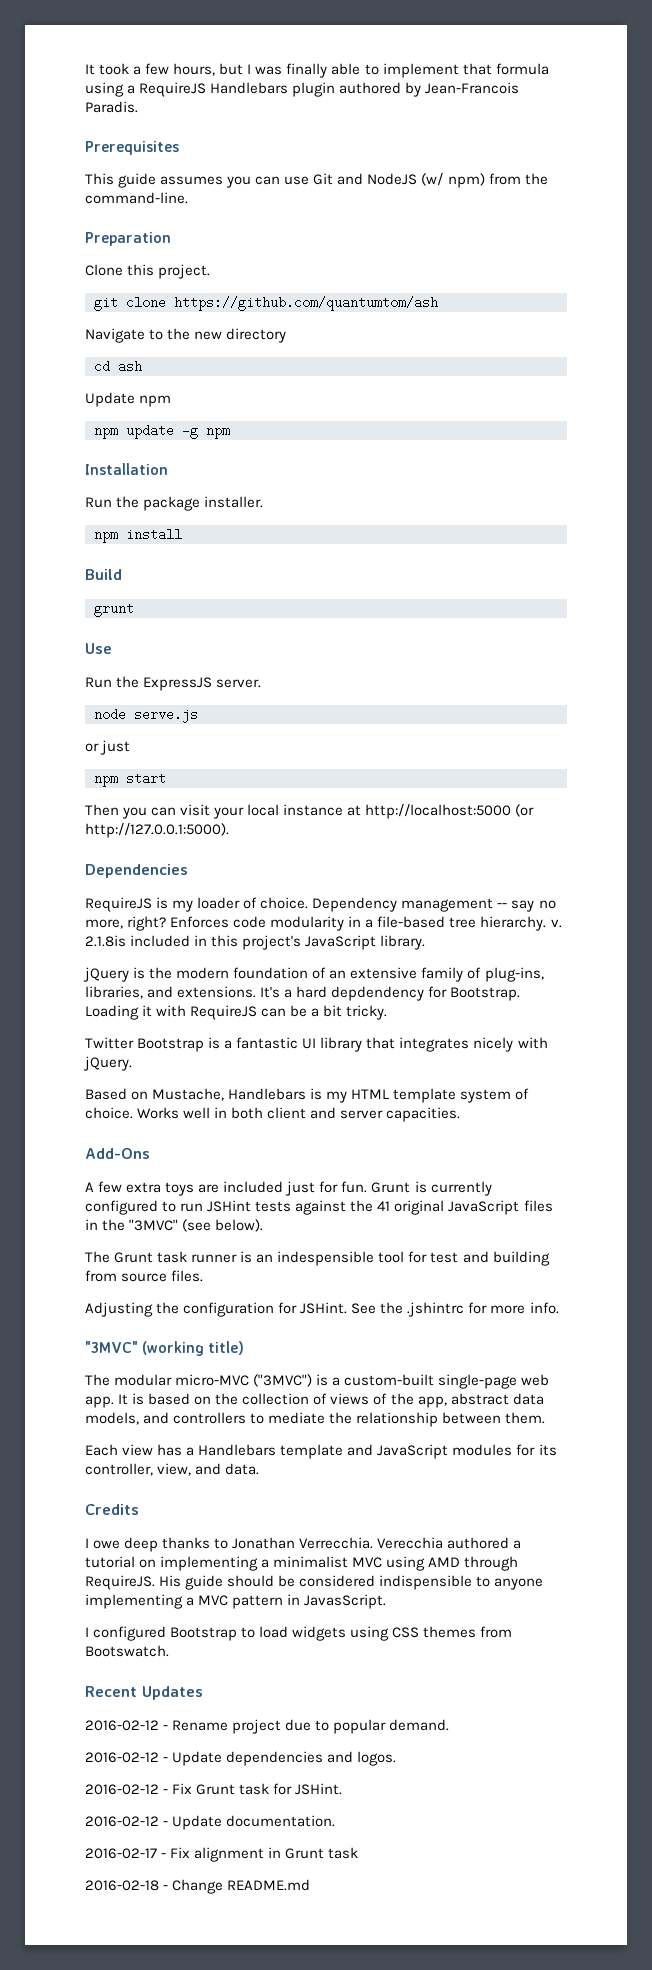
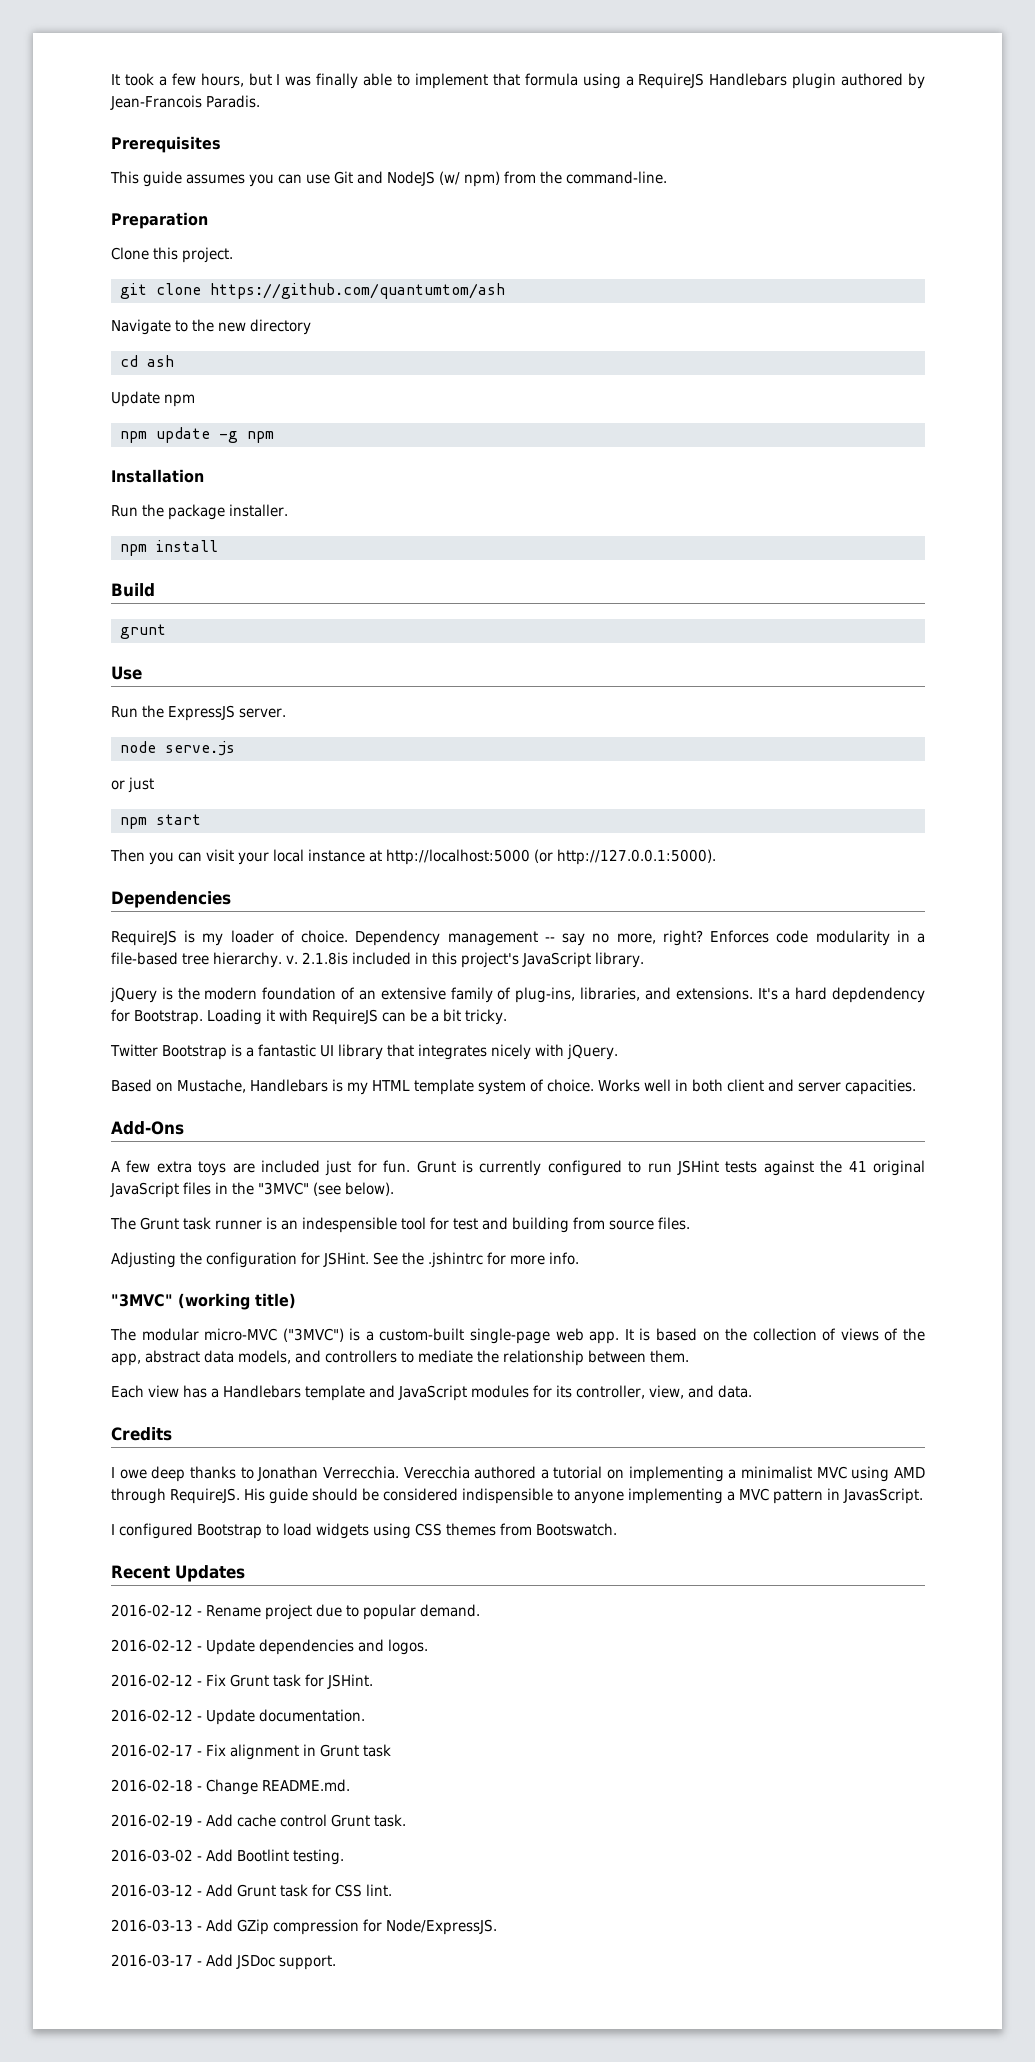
[227,1879,311,1891] README.md -> [262,1779,350,1792] [111,1814,406,1827] [111,1849,344,1865] [111,1884,392,1897] [111,1919,497,1935] [111,1954,336,1970] README.md. // 2016-02-19 - Add cache control Grunt task. // 2016-03-02 - Add Bootlint testing. // 2016-03-12 - Add Grunt task for CSS lint. // 2016-03-13 - Add GZip compression for Node/ExpressJS. // 2016-03-17 - Add JSDoc support.

